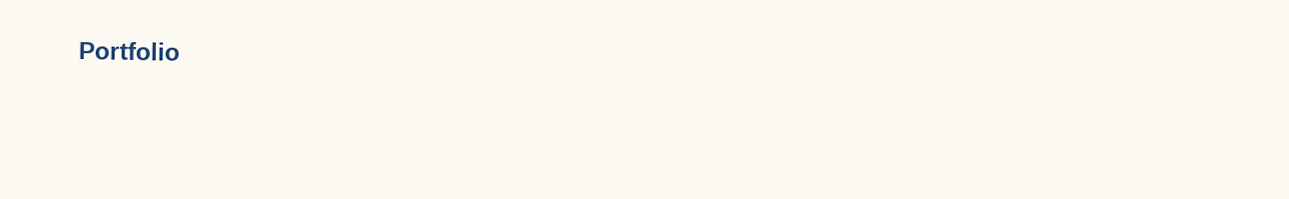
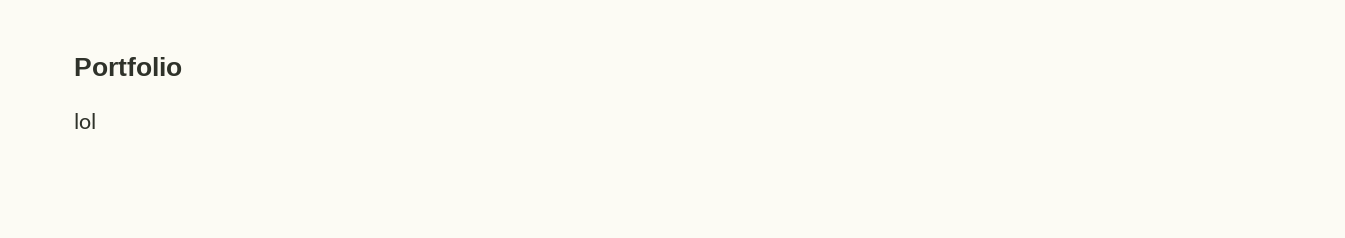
(180, 51) none -> [74,113,96,129] // lol

